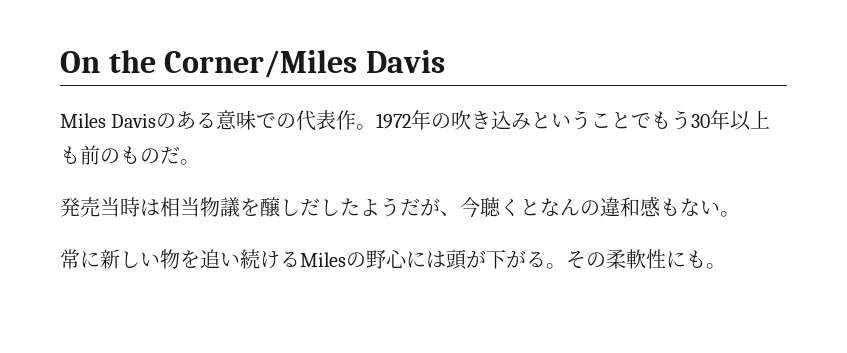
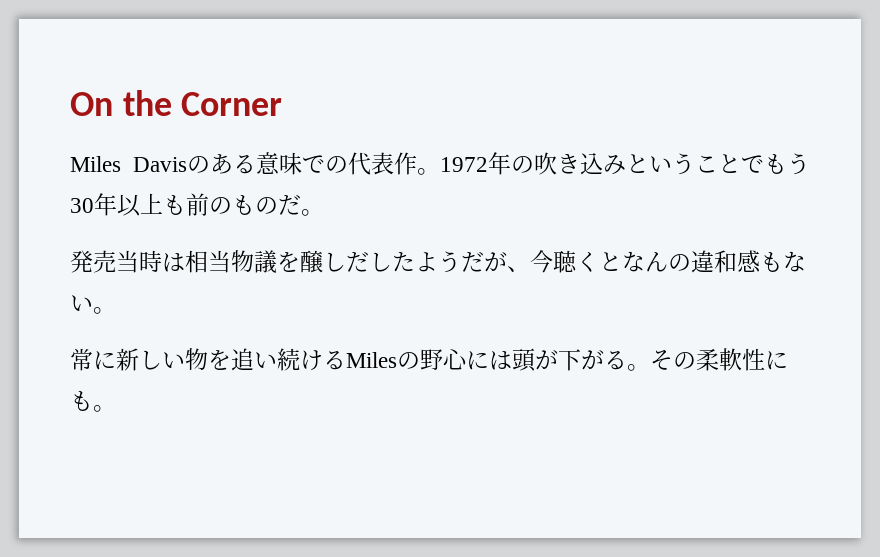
[164,50,445,78] Corner/Miles Davis -> [181,92,283,116] Corner

